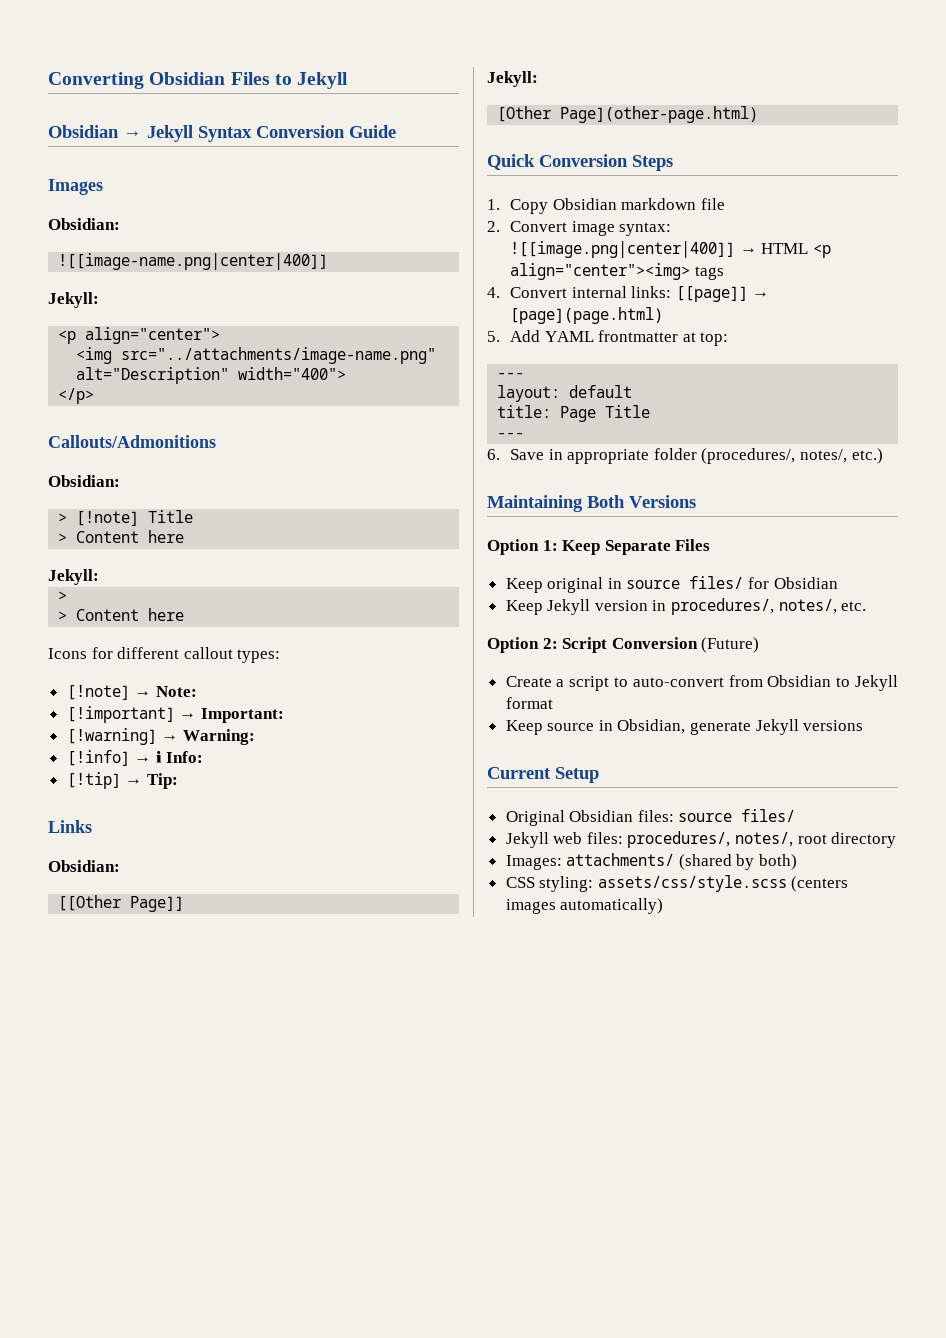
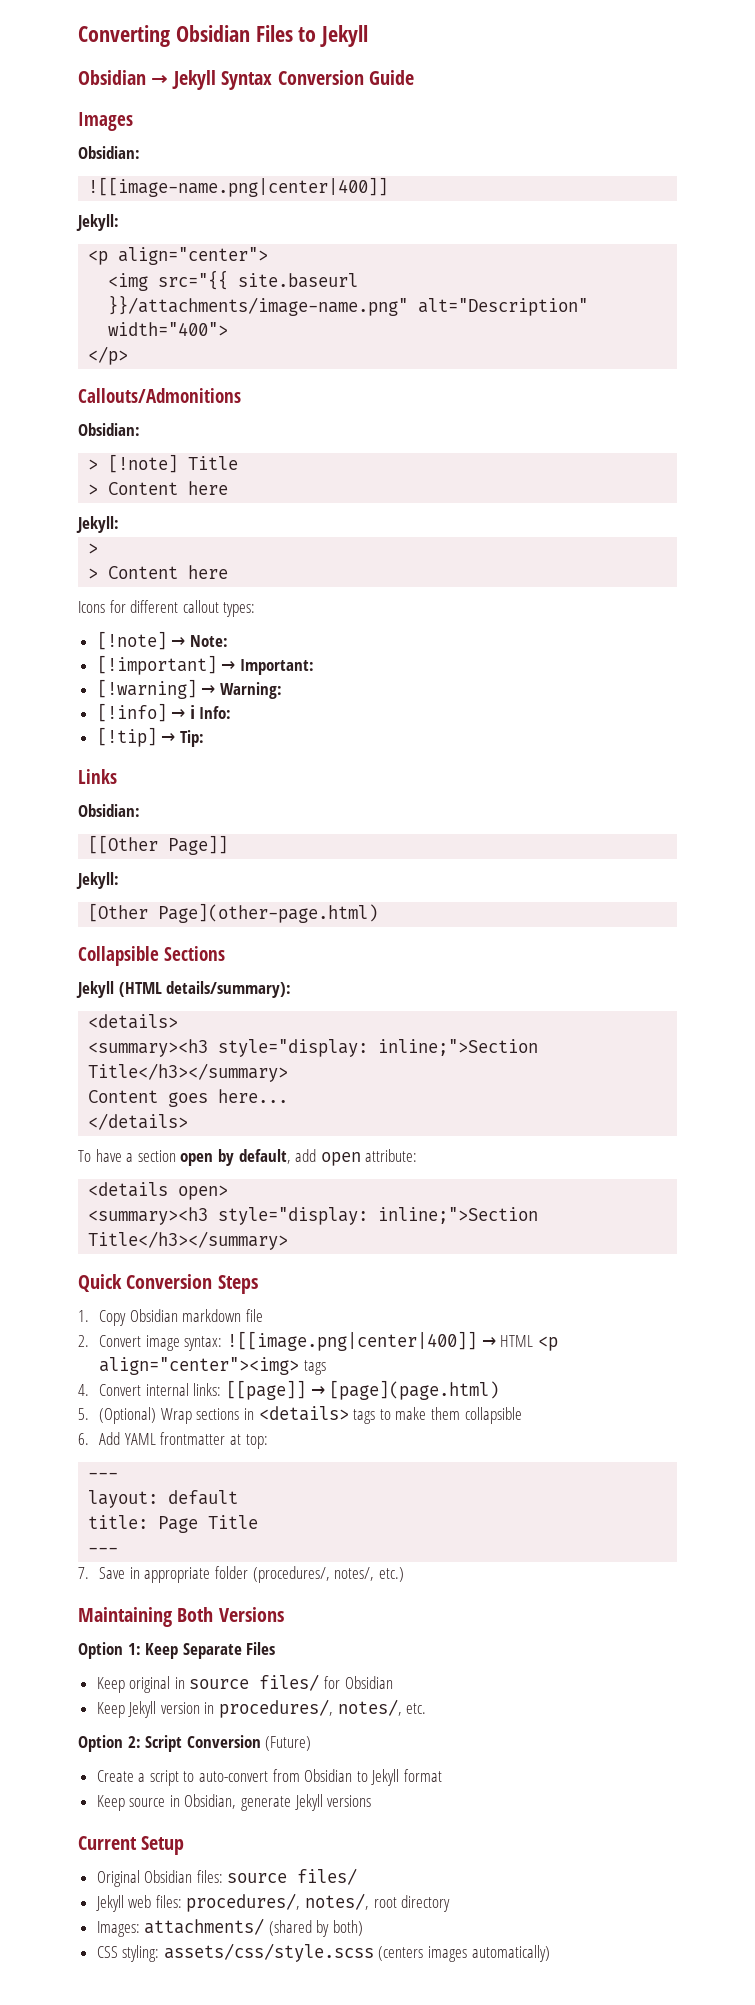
[121,347,437,364] src="../attachments/image-name.png" -> [158,270,359,290] [108,295,409,316] src="{{ site.baseurl }}/attachments/image-name.png"
(759, 114) none -> [78,946,225,966] [76,981,292,998] [88,1014,179,1029] [88,1039,539,1057] [88,1063,289,1082] [88,1089,289,1107] [88,1113,189,1130] [78,1149,418,1166] [88,1182,229,1200] [88,1207,539,1225] [88,1231,289,1250] // Collapsible Sections // Jekyll (HTML details/summary): // <details> // <summary><h3 style="display: inline;">Section Title</h3></summary> // Content goes here... // </details> // To have a section open by default, add open attribute: // <details open> // <summary><h3 style="display: inline;">Section Title</h3></summary>
(500, 336) none -> [99,1406,522,1424] [78,1433,89,1445] (Optional) Wrap sections in <details> tags to make them collapsible // 6.
[487,449,500,460] 6. -> [78,1567,89,1579] 7.

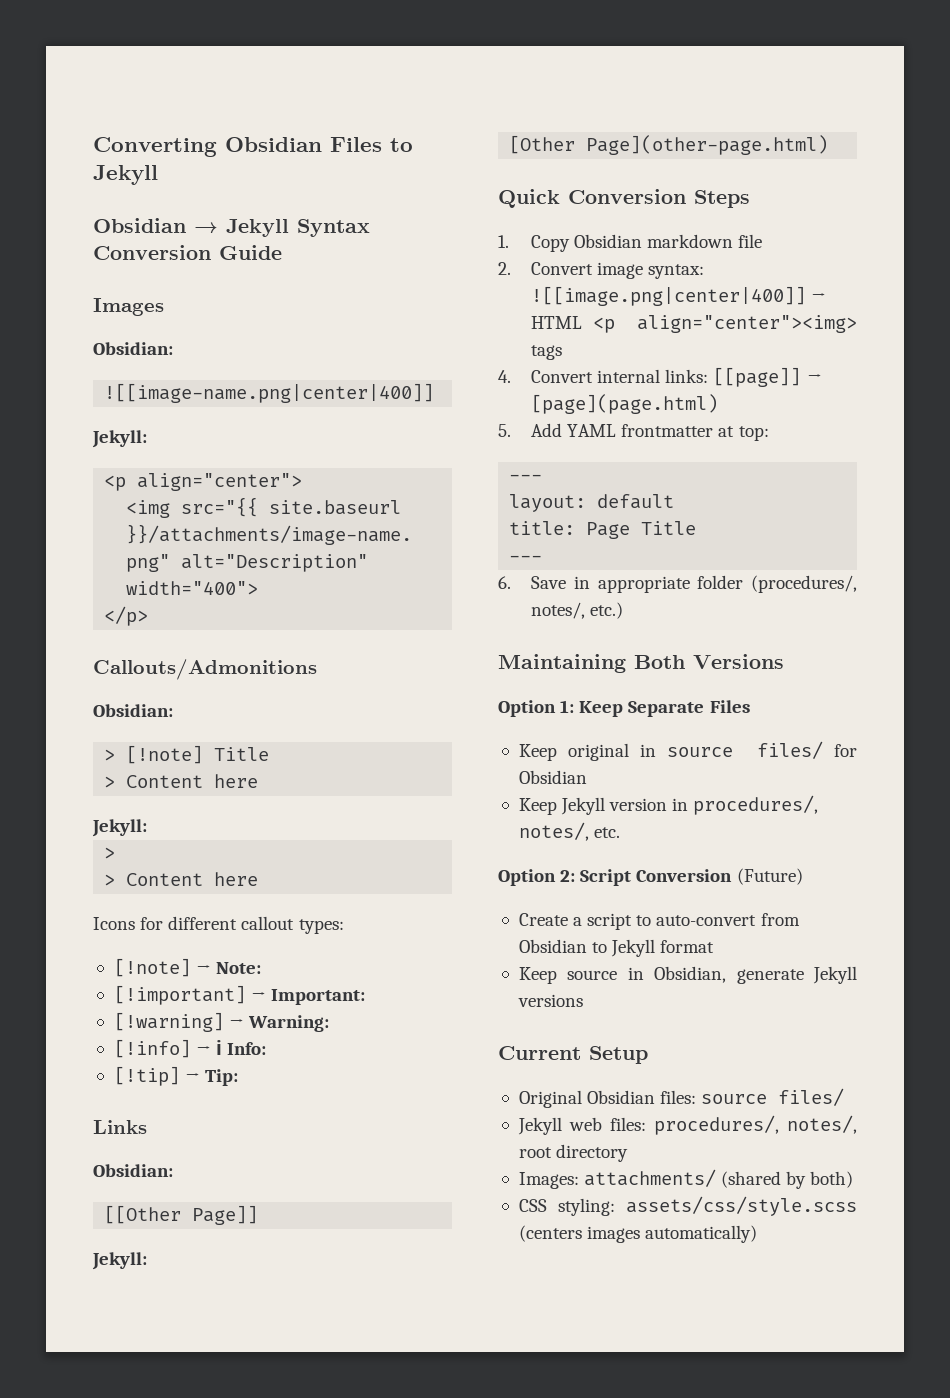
[78,946,225,966] [76,981,292,998] [88,1014,179,1029] [88,1039,539,1057] [88,1063,289,1082] [88,1089,289,1107] [88,1113,189,1130] [78,1149,418,1166] [88,1182,229,1200] [88,1207,539,1225] [88,1231,289,1250] // Collapsible Sections // Jekyll (HTML details/summary): // <details> // <summary><h3 style="display: inline;">Section Title</h3></summary> // Content goes here... // </details> // To have a section open by default, add open attribute: // <details open> // <summary><h3 style="display: inline;">Section Title</h3></summary> -> (829, 145) none
[99,1406,522,1424] [78,1433,89,1445] (Optional) Wrap sections in <details> tags to make them collapsible // 6. -> (511, 430) none
[78,1567,89,1579] 7. -> [498,576,511,589] 6.

